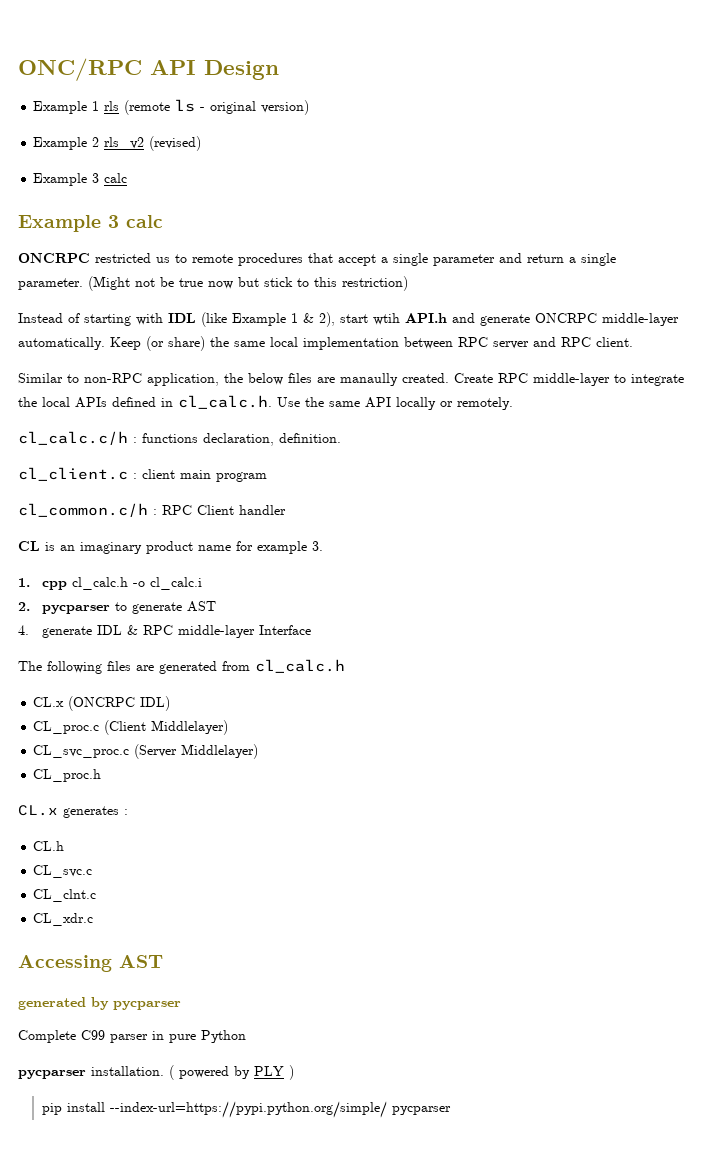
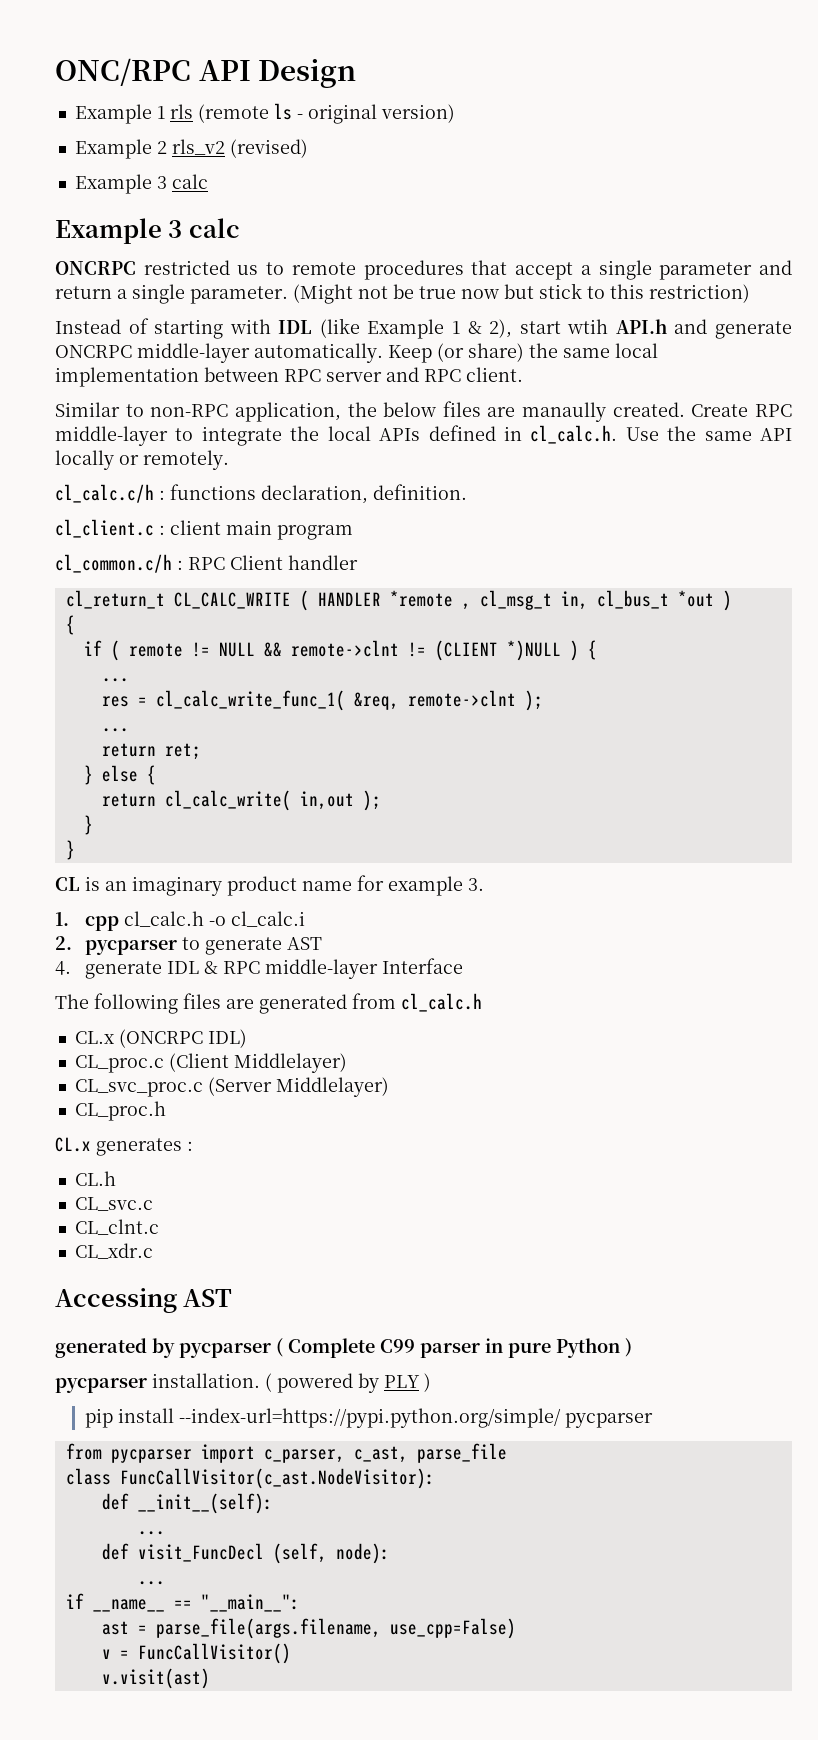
(286, 510) none -> [65,590,732,611] [65,615,75,635] [83,640,597,661] [101,678,129,682] [101,690,543,711] [101,728,129,732] [101,743,201,760] [83,765,156,785] [101,790,381,811] [83,815,93,835] [65,840,75,860] // cl_return_t CL_CALC_WRITE ( HANDLER *remote , cl_msg_t in, cl_bus_t *out ) // { // if ( remote != NULL && remote->clnt != (CLIENT *)NULL ) { // ... // res = cl_calc_write_func_1( &req, remote->clnt ); // ... // return ret; // } else { // return cl_calc_write( in,out ); // } // }
(181, 1005) // -> [276,1338,283,1357] (
(246, 1036) none -> [625,1338,632,1357] )
(452, 1110) none -> [65,1443,507,1463] [65,1468,435,1489] [101,1493,273,1514] [137,1531,165,1535] [101,1543,390,1564] [137,1581,165,1585] [65,1593,300,1612] [101,1618,516,1639] [101,1643,291,1664] [101,1668,210,1689] // from pycparser import c_parser, c_ast, parse_file // class FuncCallVisitor(c_ast.NodeVisitor): // def __init__(self): // ... // def visit_FuncDecl (self, node): // ... // if __name__ == "__main__": // ast = parse_file(args.filename, use_cpp=False) // v = FuncCallVisitor() // v.visit(ast)

